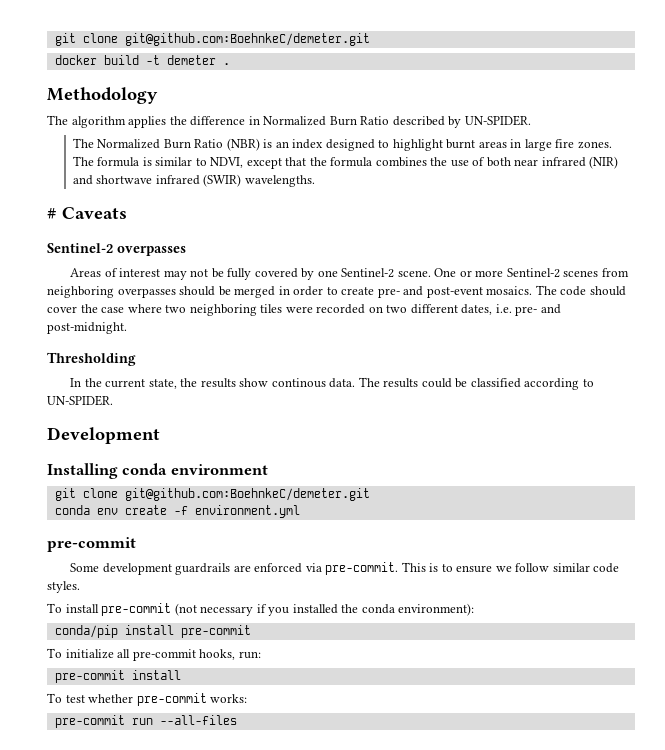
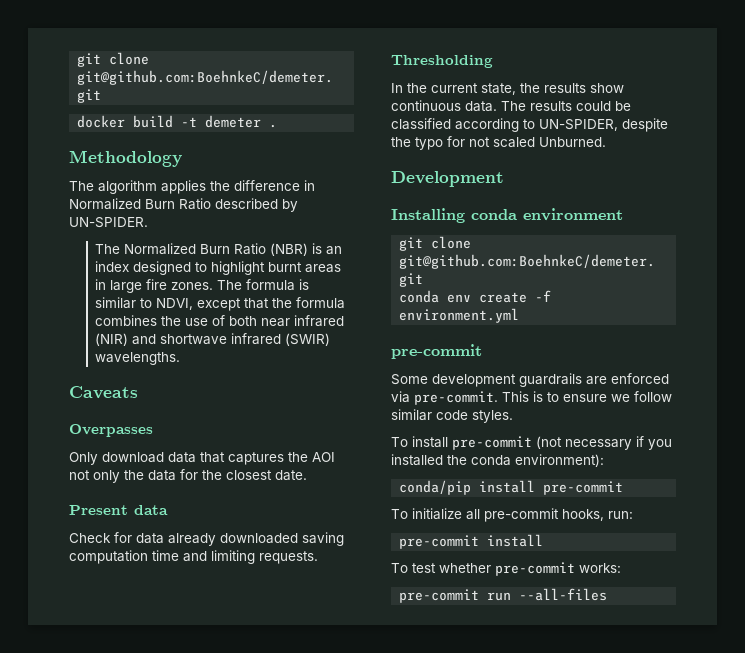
[47,208,57,219] # -> (181, 358) none
[47,243,186,256] [70,268,629,280] [47,285,626,298] [47,304,561,316] [47,322,127,334] Sentinel-2 overpasses // Areas of interest may not be fully covered by one Sentinel-2 scene. One or more Sentinel-2 scenes from neighboring overpasses should be merged in order to create pre- and post-event mosaics. The code should cover the case where two neighboring tiles were recorded on two different dates, i.e. pre- and post-midnight. -> [69,424,153,437] [69,452,335,465] [69,469,307,483] [69,505,168,515] [69,532,344,546] [69,550,318,564] Overpasses // Only download data that captures the AOI not only the data for the closest date. // Present data // Check for data already downloaded saving computation time and limiting requests.
[271,378,326,388] continous -> [391,100,461,111] continuous
[47,395,113,406] UN-SPIDER. -> [539,118,668,132] [391,136,606,150] UN-SPIDER, despite the typo for not scaled Unburned.

